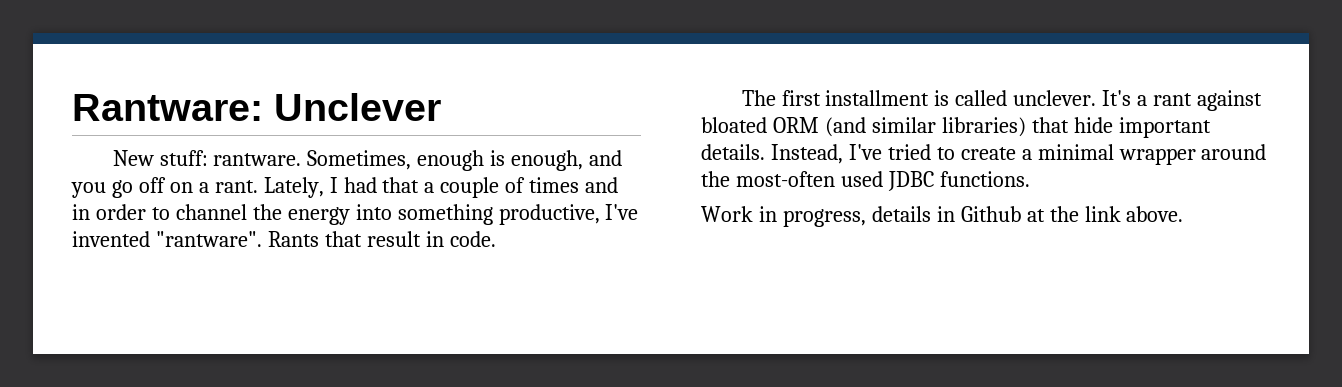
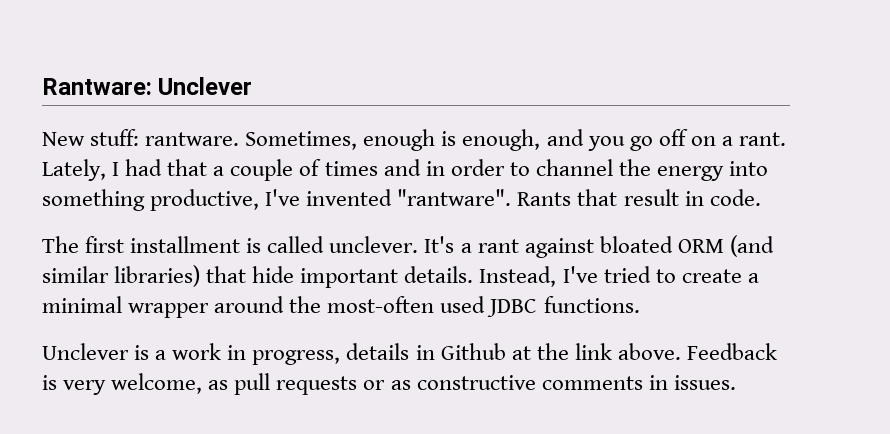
[701,206,753,222] Work -> [42,343,222,360] Unclever is a work
(1184, 214) none -> [686,343,777,360] [42,373,736,395] Feedback is very welcome, as pull requests or as constructive comments in issues.

